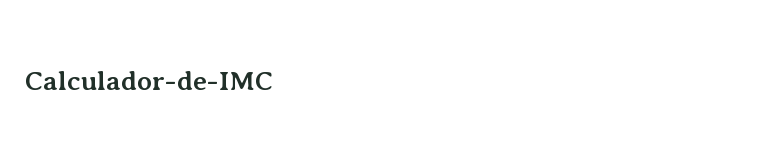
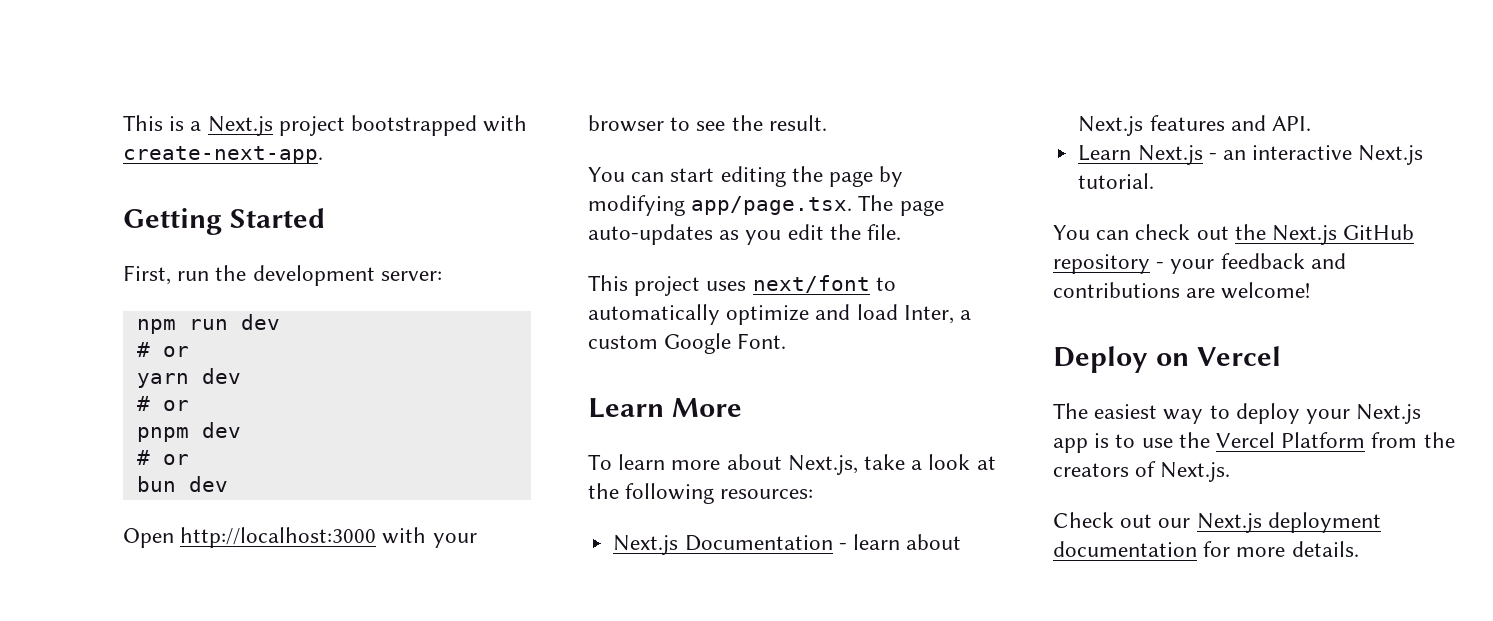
[25,71,273,90] Calculador-de-IMC -> [123,115,528,136] [123,146,323,164] [123,208,325,235] [123,265,442,286] [136,314,280,334] [136,342,189,357] [136,368,241,388] [136,396,189,411] [136,422,241,442] [136,450,189,465] [136,476,228,492] [123,527,477,548] [588,115,827,132] [588,166,904,187] [588,195,944,216] [588,224,902,245] [588,275,896,296] [588,304,972,325] [588,333,787,354] [588,398,742,418] [588,454,996,475] [588,483,814,504] [613,534,962,555] [1078,115,1311,136] [1078,145,1424,165] [1078,173,1155,189] [1053,224,1415,245] [1053,253,1346,274] [1053,282,1311,299] [1053,346,1281,373] [1053,403,1422,424] [1053,432,1455,453] [1053,461,1231,482] [1053,512,1381,533] [1053,541,1359,557] This is a Next.js project bootstrapped with create-next-app. // Getting Started // First, run the development server: // npm run dev // # or // yarn dev // # or // pnpm dev // # or // bun dev // Open http://localhost:3000 with your browser to see the result. // You can start editing the page by modifying app/page.tsx. The page auto-updates as you edit the file. // This project uses next/font to automatically optimize and load Inter, a custom Google Font. // Learn More // To learn more about Next.js, take a look at the following resources: // Next.js Documentation - learn about Next.js features and API. // Learn Next.js - an interactive Next.js tutorial. // You can check out the Next.js GitHub repository - your feedback and contributions are welcome! // Deploy on Vercel // The easiest way to deploy your Next.js app is to use the Vercel Platform from the creators of Next.js. // Check out our Next.js deployment documentation for more details.

